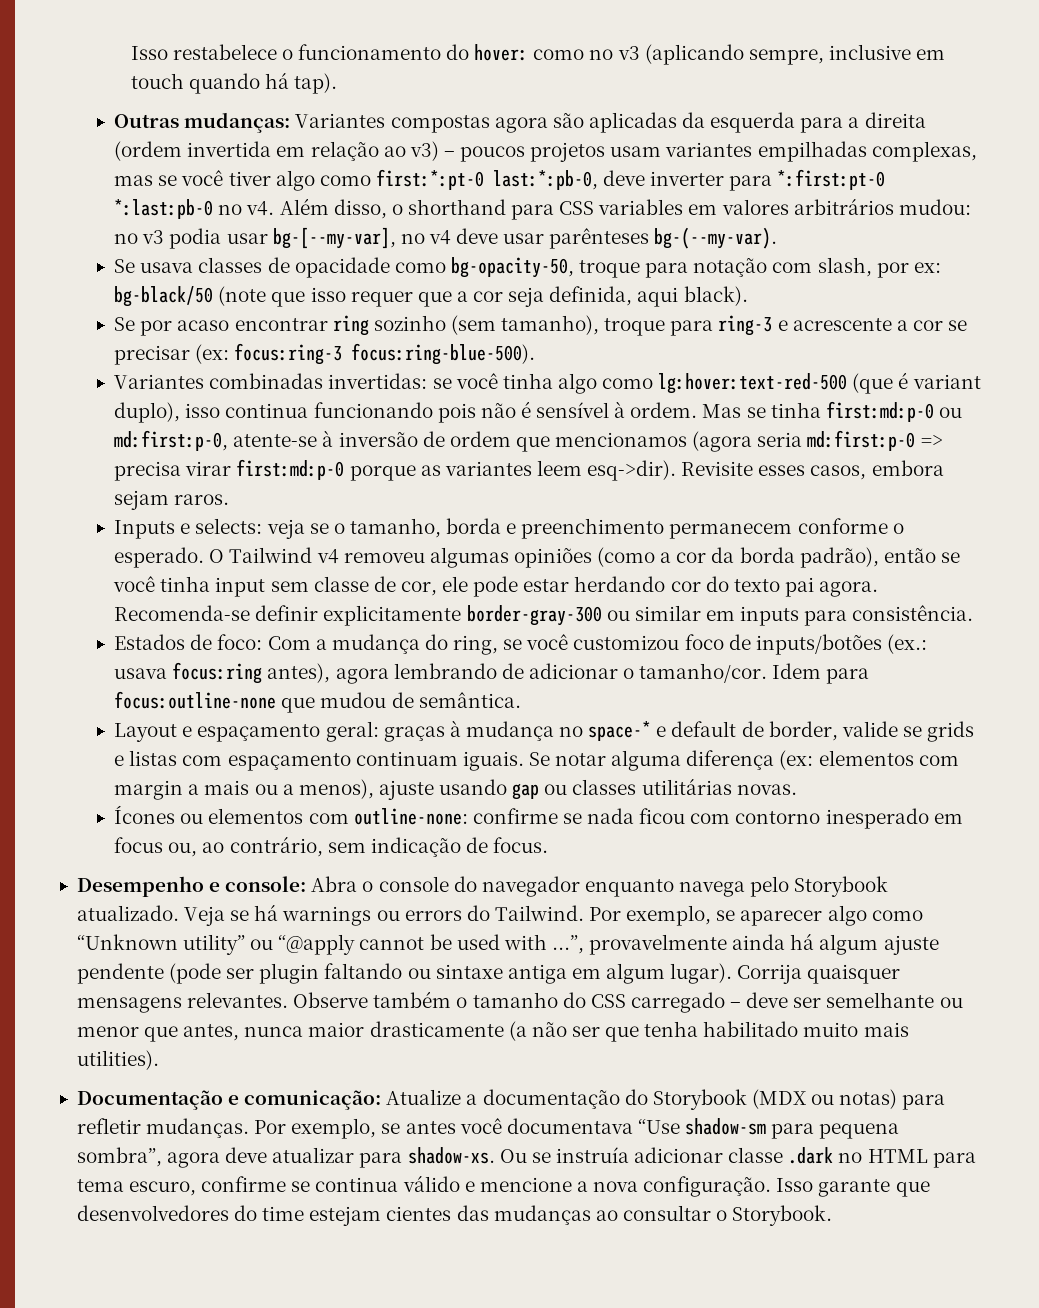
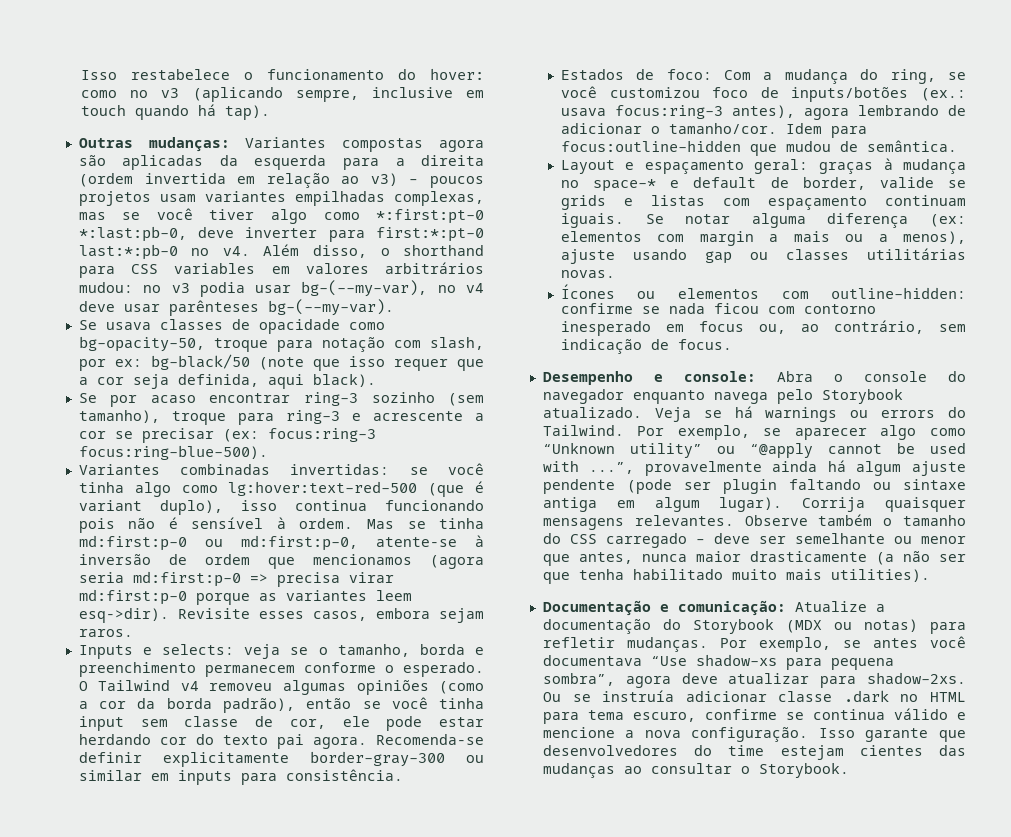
[375,169,598,190] first:*:pt-0 last:*:pb-0, -> [376,209,484,224] [78,226,187,242] *:first:pt-0 *:last:pb-0,
[777,169,886,190] [114,199,214,219] *:first:pt-0 *:last:pb-0 -> [376,227,485,242] [78,244,178,260] first:*:pt-0 last:*:pb-0
[272,227,396,249] bg-[--my-var], -> [301,280,428,297] bg-(--my-var),
[332,315,369,336] ring -> [303,392,358,406] ring-3
[825,401,934,422] first:md:p-0 -> [78,535,187,551] md:first:p-0
[236,459,345,480] first:md:p-0 -> [78,589,187,605] md:first:p-0
[172,662,263,684] focus:ring -> [614,105,723,119] focus:ring-3
[114,691,277,709] focus:outline-none -> [560,140,741,152] focus:outline-hidden
[353,808,468,825] outline-none: -> [831,287,966,299] outline-hidden:
[685,1118,767,1135] shadow-sm -> [695,654,777,667] shadow-xs
[407,1147,495,1164] shadow-xs. -> [867,672,966,685] shadow-2xs.

